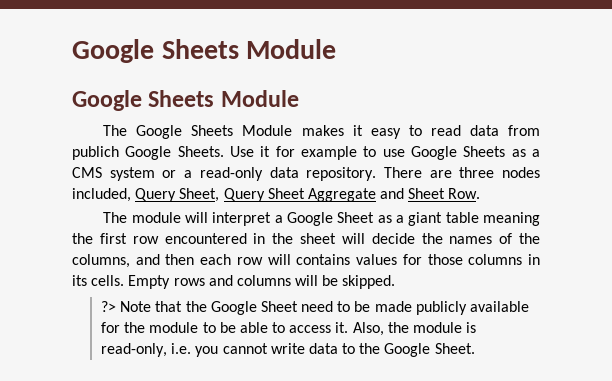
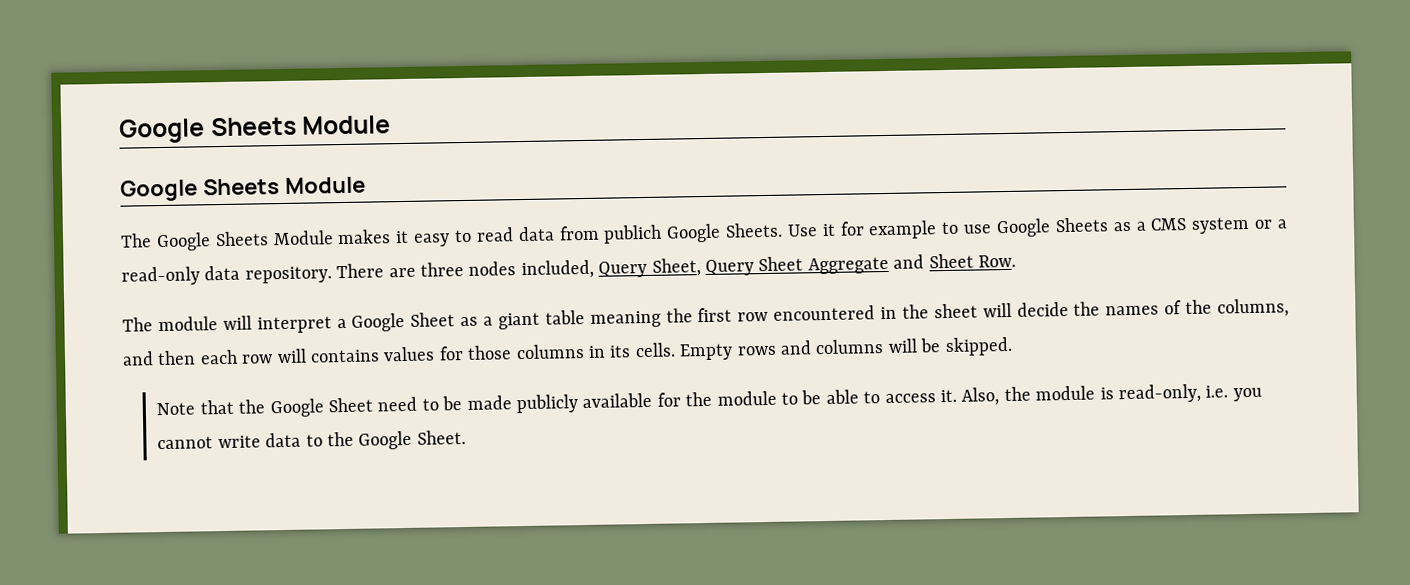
[100,301,116,312] ?> -> (1013, 346) none

